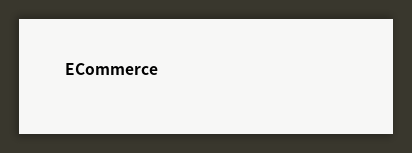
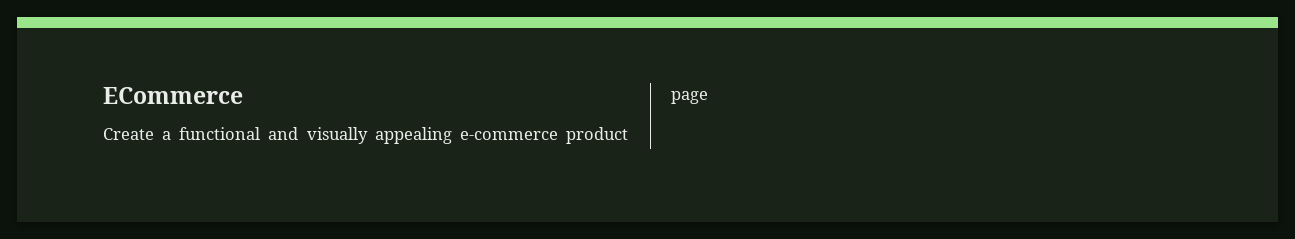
(158, 69) none -> [103,127,628,144] [671,91,708,104] // Create a functional and visually appealing e-commerce product page

